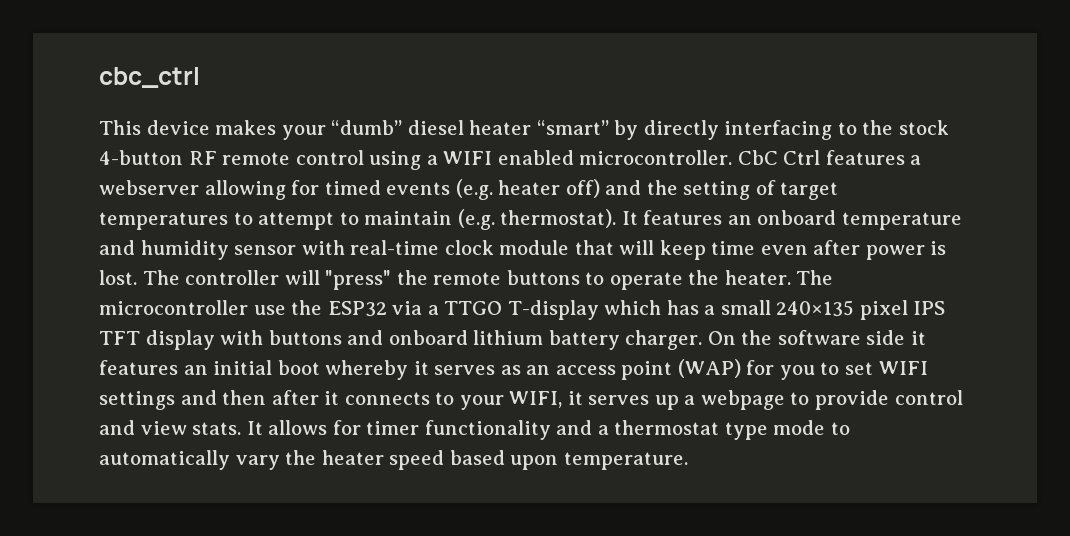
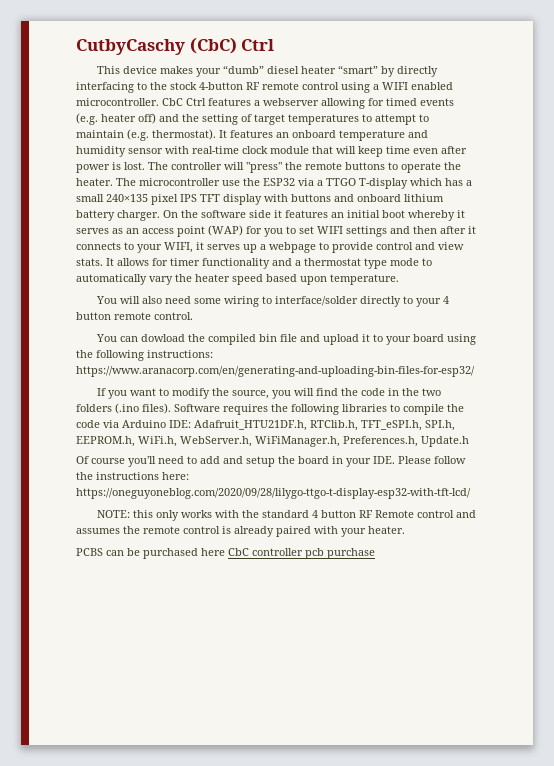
[99,67,200,88] cbc_ctrl -> [76,37,275,55] CutbyCaschy (CbC) Ctrl
(688, 461) none -> [95,296,449,307] [76,312,193,320] [95,334,476,345] [76,350,213,361] [76,366,475,377] [96,388,441,399] [76,403,464,415] [76,420,455,431] [76,436,469,447] [76,456,466,467] [76,472,189,480] [76,488,471,499] [96,510,476,521] [76,526,405,537] [76,548,375,559] // You will also need some wiring to interface/solder directly to your 4 button remote control. // You can dowload the compiled bin file and upload it to your board using the following instructions: https://www.aranacorp.com/en/generating-and-uploading-bin-files-for-esp32/ // If you want to modify the source, you will find the code in the two folders (.ino files). Software requires the following libraries to compile the code via Arduino IDE: Adafruit_HTU21DF.h, RTClib.h, TFT_eSPI.h, SPI.h, EEPROM.h, WiFi.h, WebServer.h, WiFiManager.h, Preferences.h, Update.h // Of course you'll need to add and setup the board in your IDE. Please follow the instructions here: https://oneguyoneblog.com/2020/09/28/lilygo-ttgo-t-display-esp32-with-tft-lcd/ // NOTE: this only works with the standard 4 button RF Remote control and assumes the remote control is already paired with your heater. // PCBS can be purchased here CbC controller pcb purchase

